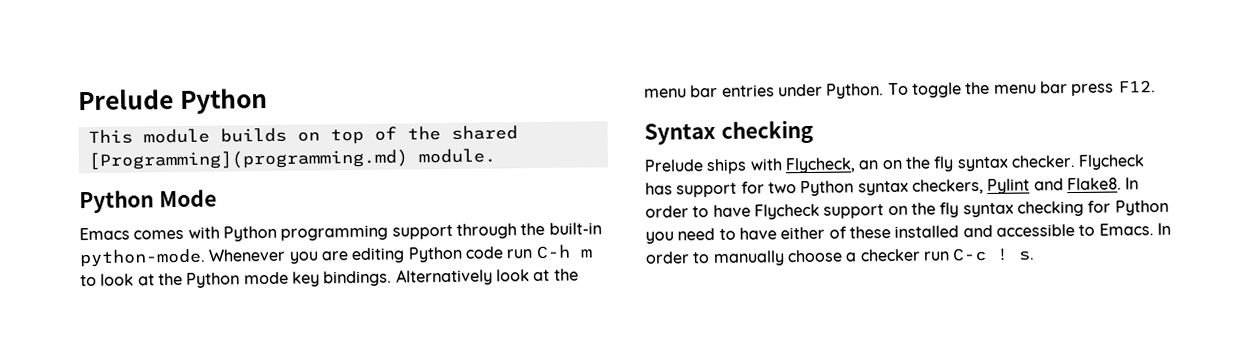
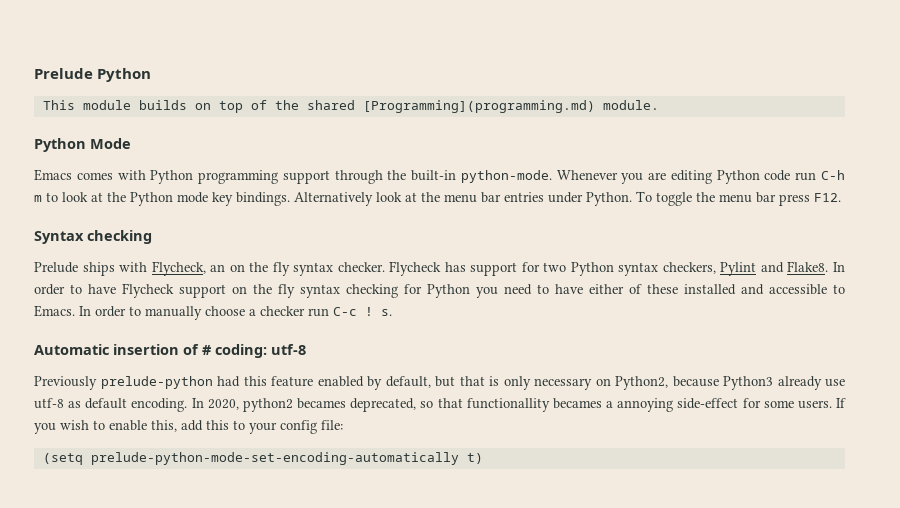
(1036, 255) none -> [34,344,306,358] [34,376,845,390] [34,398,846,412] [34,420,343,434] [42,452,483,465] // Automatic insertion of # coding: utf-8 // Previously prelude-python had this feature enabled by default, but that is only necessary on Python2, because Python3 already use utf-8 as default encoding. In 2020, python2 becames deprecated, so that functionallity becames a annoying side-effect for some users. If you wish to enable this, add this to your config file: // (setq prelude-python-mode-set-encoding-automatically t)

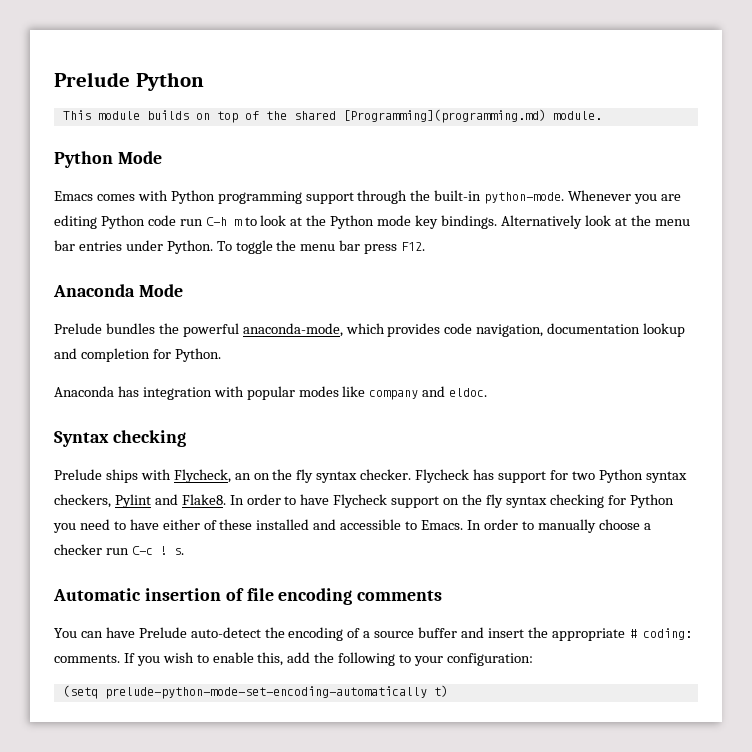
(841, 197) none -> [53,284,183,297] [54,323,686,337] [54,348,221,362] [54,386,488,400] // Anaconda Mode // Prelude bundles the powerful anaconda-mode, which provides code navigation, documentation lookup and completion for Python. // Anaconda has integration with popular modes like company and eldoc.
[202,344,306,358] [34,376,845,390] [34,398,832,412] # coding: utf-8 // Previously prelude-python had this feature enabled by default, but that is only necessary on Python2, because Python3 already use utf-8 as default encoding. In 2020, python2 becames deprecated, so that functionallity becames a annoying side-effect for some users. -> [246,588,443,605] [54,627,692,641] [54,654,120,663] file encoding comments // You can have Prelude auto-detect the encoding of a source buffer and insert the appropriate # coding: comments.
[206,420,343,434] this to your config file: -> [314,652,533,666] the following to your configuration:

